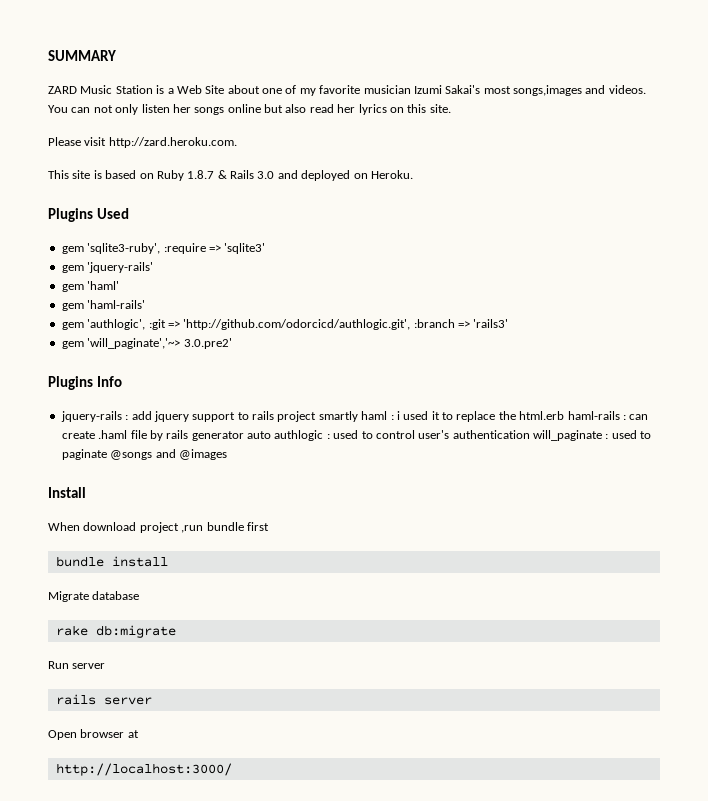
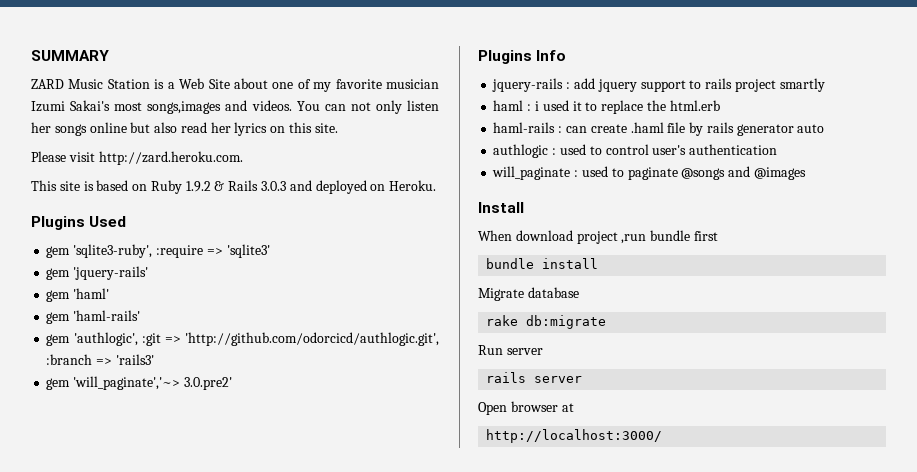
[187,170,215,179] 1.8.7 -> [185,181,211,192] 1.9.2
[257,171,275,179] 3.0 -> [261,181,287,191] 3.0.3
(358, 416) none -> (825, 85) //
(565, 415) none -> (720, 105) //
(271, 435) none -> (825, 128) //
(530, 434) none -> (778, 149) //

